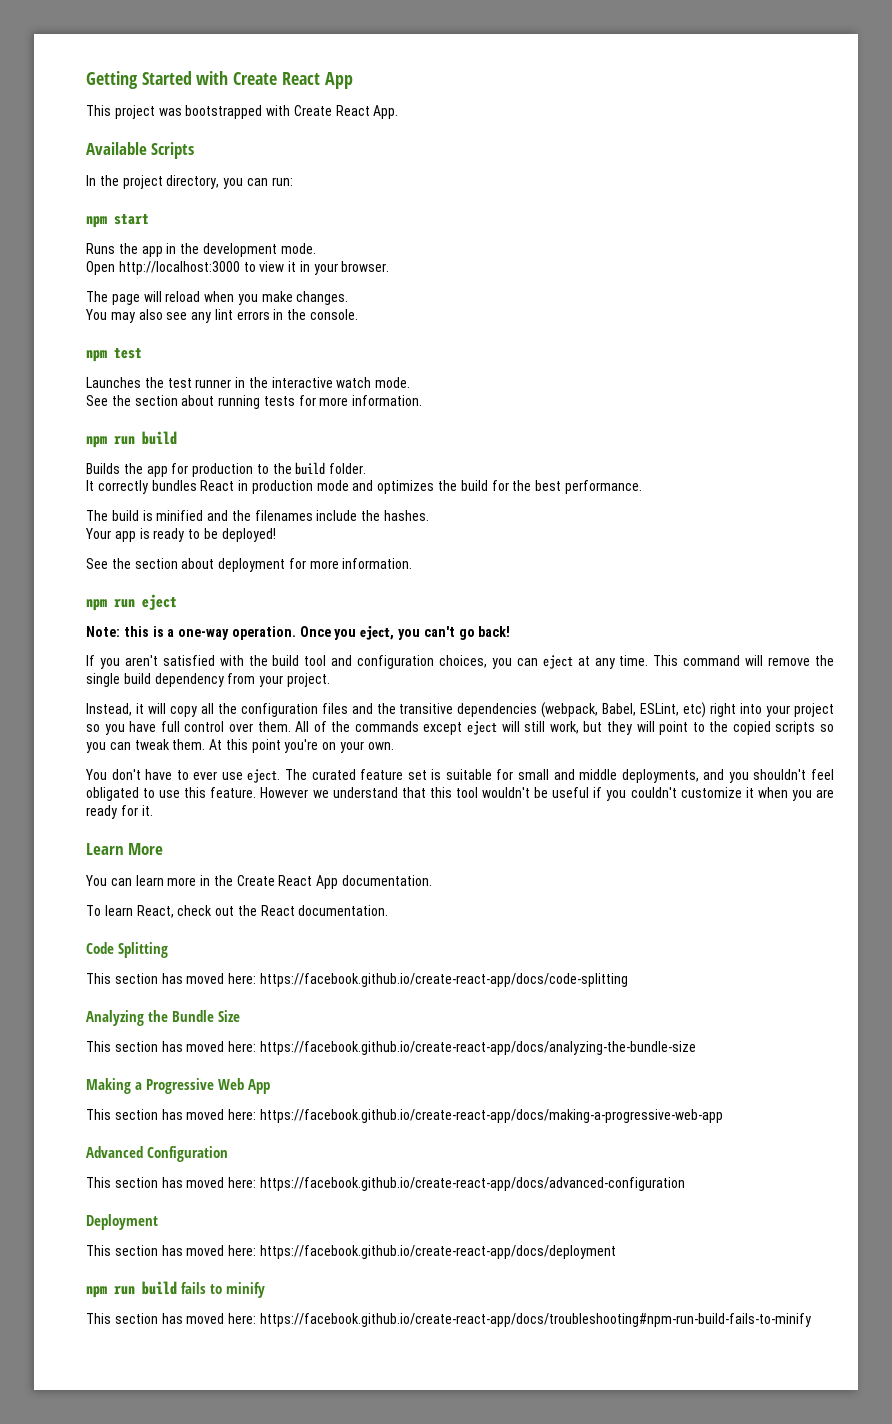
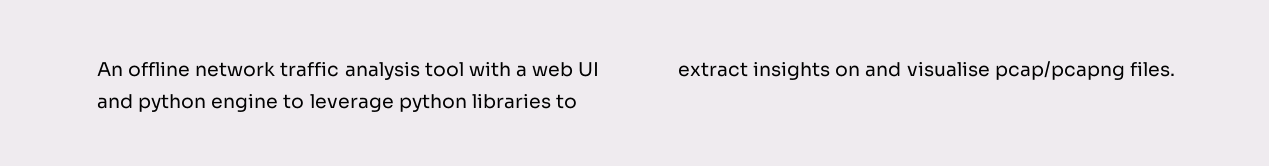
[86,71,353,89] [86,105,399,119] [86,142,195,159] [86,175,293,189] [86,214,149,228] [86,243,316,257] [86,261,390,275] [86,291,349,305] [85,309,359,323] [86,348,142,362] [86,377,411,388] [86,395,423,409] [86,431,177,448] [86,462,367,477] [86,480,642,494] [86,510,430,521] [85,528,276,542] [86,558,413,572] [86,594,177,611] [86,625,511,640] [86,655,835,669] [86,673,330,687] [86,702,834,718] [86,721,835,735] [86,739,394,753] [85,769,834,783] [86,787,834,801] [86,805,153,819] [86,843,164,855] [85,875,433,889] [86,905,389,918] [86,942,169,958] [86,973,628,987] [86,1010,241,1026] [86,1041,696,1055] [86,1078,271,1094] [86,1109,723,1123] [86,1146,229,1162] [86,1177,685,1191] [86,1214,158,1230] [86,1245,616,1259] [86,1281,266,1298] [86,1313,811,1327] Getting Started with Create React App // This project was bootstrapped with Create React App. // Available Scripts // In the project directory, you can run: // npm start // Runs the app in the development mode. // Open http://localhost:3000 to view it in your browser. // The page will reload when you make changes. // You may also see any lint errors in the console. // npm test // Launches the test runner in the interactive watch mode. // See the section about running tests for more information. // npm run build // Builds the app for production to the build folder. // It correctly bundles React in production mode and optimizes the build for the best performance. // The build is minified and the filenames include the hashes. // Your app is ready to be deployed! // See the section about deployment for more information. // npm run eject // Note: this is a one-way operation. Once you eject, you can't go back! // If you aren't satisfied with the build tool and configuration choices, you can eject at any time. This command will remove the single build dependency from your project. // Instead, it will copy all the configuration files and the transitive dependencies (webpack, Babel, ESLint, etc) right into your project so you have full control over them. All of the commands except eject will still work, but they will point to the copied scripts so you can tweak them. At this point you're on your own. // You don't have to ever use eject. The curated feature set is suitable for small and middle deployments, and you shouldn't feel obligated to use this feature. However we understand that this tool wouldn't be useful if you couldn't customize it when you are ready for it. // Learn More // You can learn more in the Create React App documentation. // To learn React, check out the React documentation. // Code Splitting // This section has moved here: https://facebook.github.io/create-react-app/docs/code-splitting // Analyzing the Bundle Size // This section has moved here: https://facebook.github.io/create-react-app/docs/analyzing-the-bundle-size // Making a Progressive Web App // This section has moved here: https://facebook.github.io/create-react-app/docs/making-a-progressive-web-app // Advanced Configuration // This section has moved here: https://facebook.github.io/create-react-app/docs/advanced-configuration // Deployment // This section has moved here: https://facebook.github.io/create-react-app/docs/deployment // npm run build fails to minify // This section has moved here: https://facebook.github.io/create-react-app/docs/troubleshooting#npm-run-build-fails-to-minify -> [97,61,600,80] [97,93,577,112] [678,61,1175,80] An offline network traffic analysis tool with a web UI and python engine to leverage python libraries to extract insights on and visualise pcap/pcapng files.

